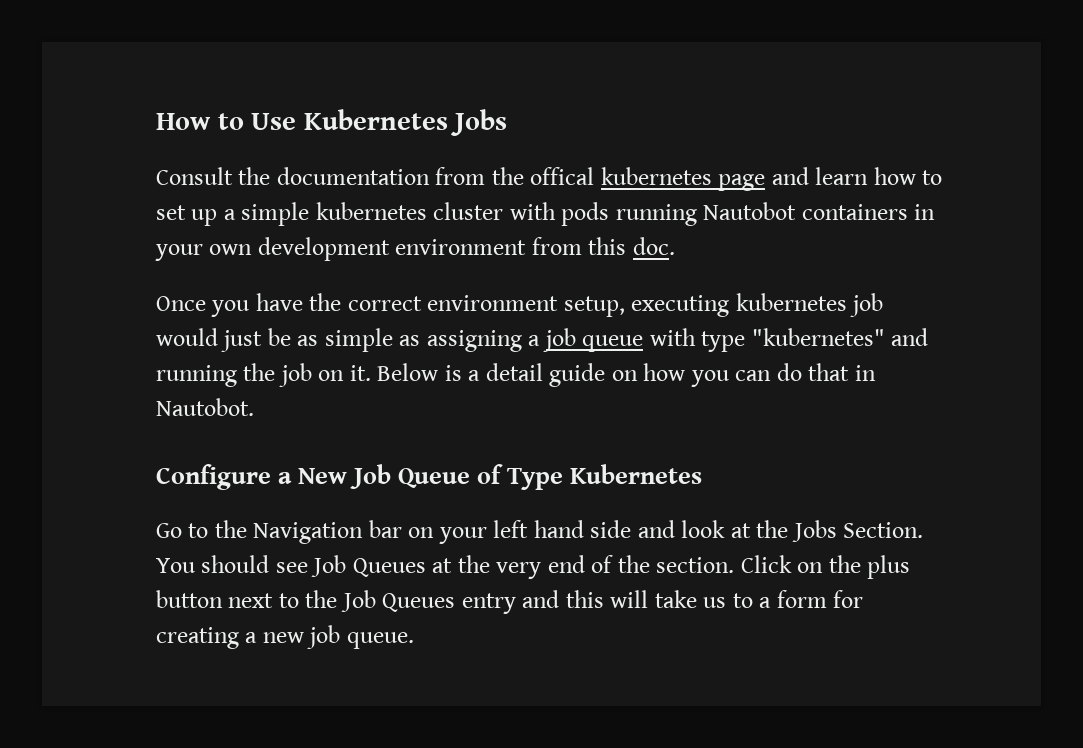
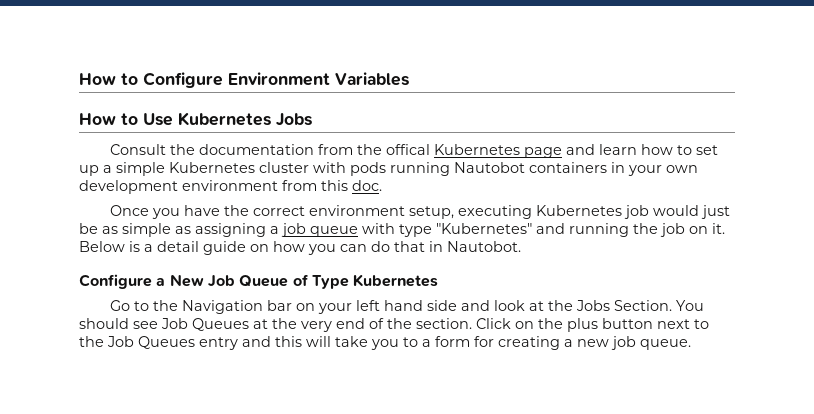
[156,113,244,130] How to -> [79,72,409,88] [79,113,138,125] How to Configure Environment Variables // How to
[600,167,712,185] kubernetes -> [433,144,520,155] Kubernetes
[315,202,427,220] kubernetes -> [169,162,255,173] Kubernetes
[735,293,847,311] kubernetes -> [535,205,622,216] Kubernetes
[751,328,885,346] "kubernetes" -> [436,223,532,234] "Kubernetes"
[703,597,727,608] us -> [371,339,399,350] you

